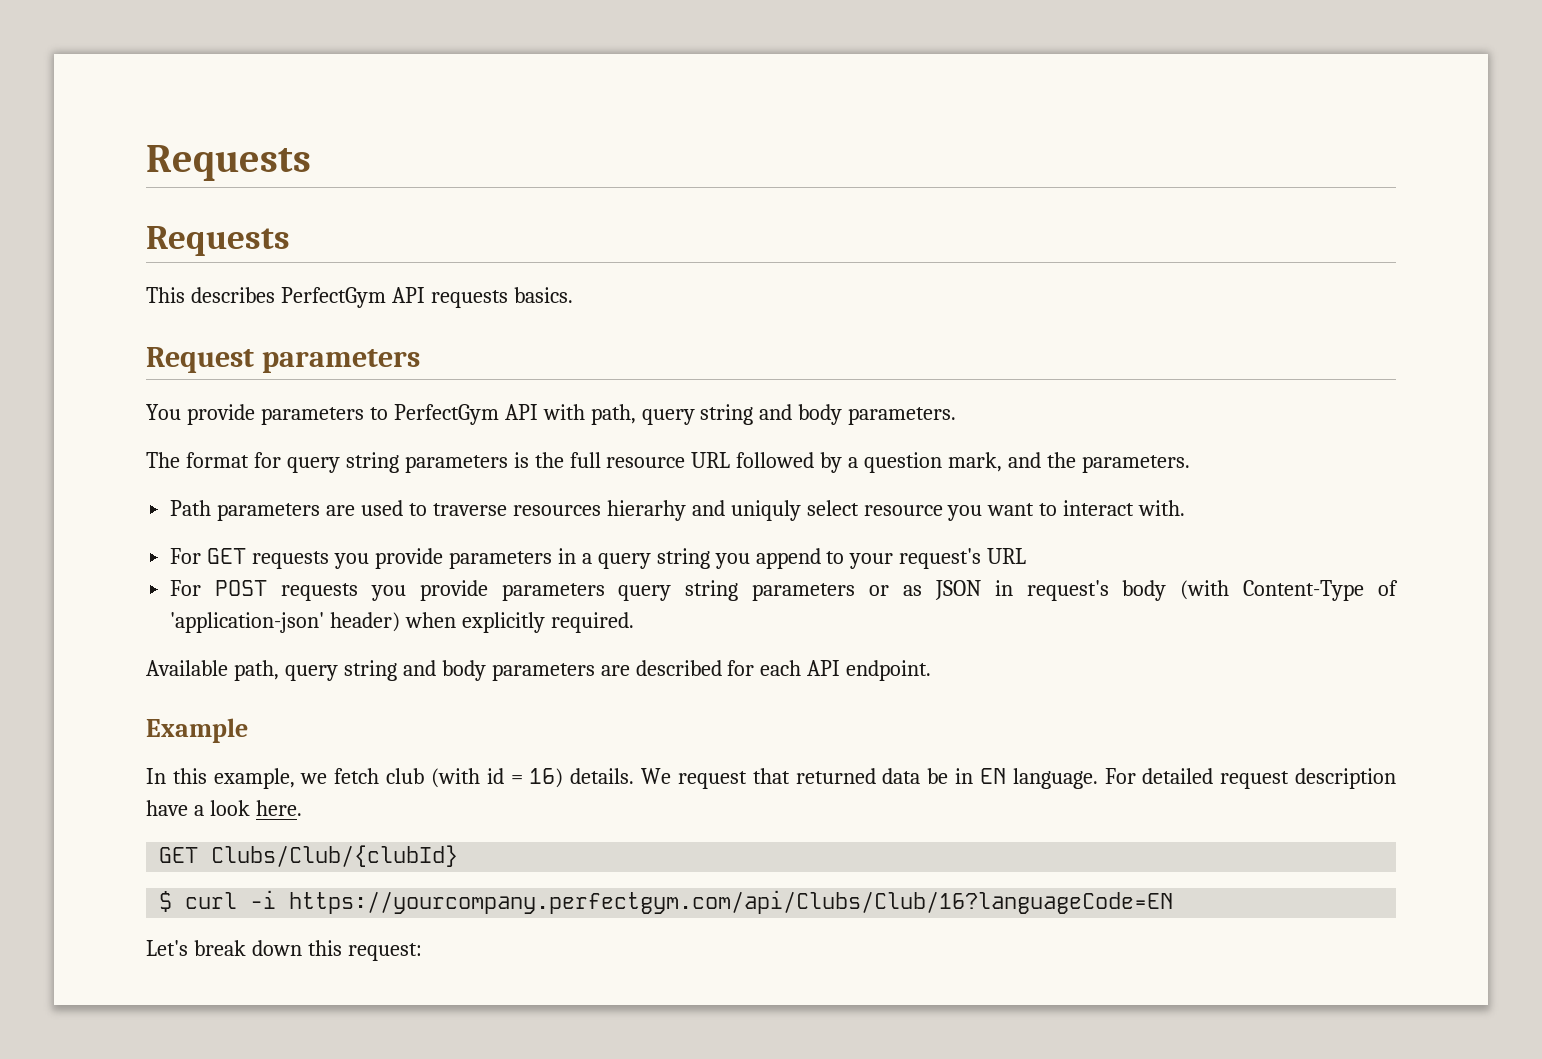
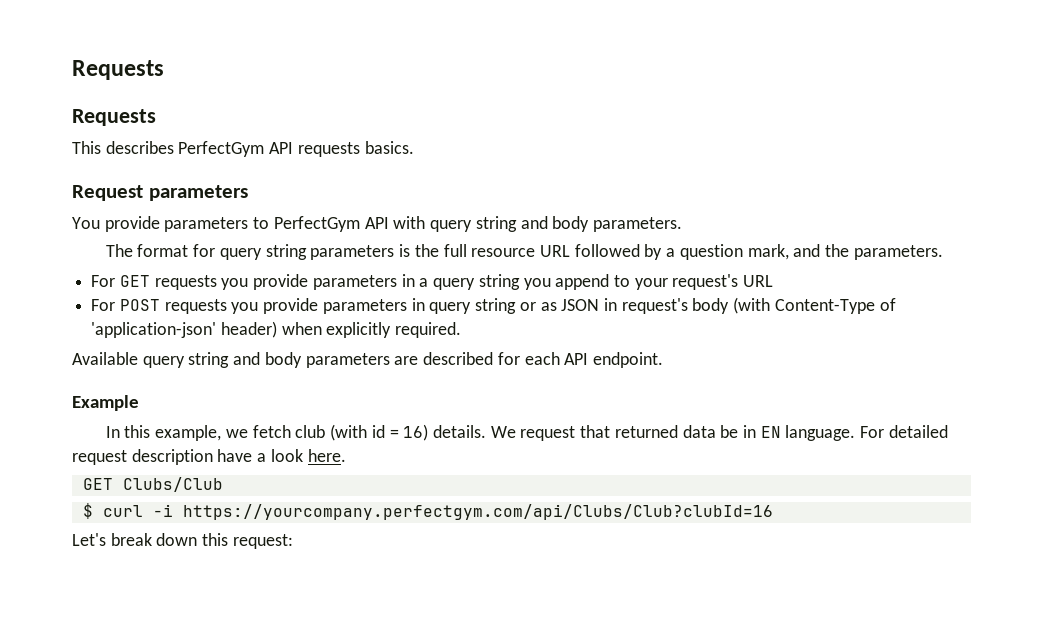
[590,404,636,425] path, -> (426, 222) none
[170,500,1186,521] // Path parameters are used to traverse resources hierarhy and uniquly select resource you want to interact with. -> (943, 252) none
[618,580,856,601] query string parameters -> [411,298,517,314] in query string
[233,660,279,681] path, -> (138, 358) none
[211,845,459,867] Clubs/Club/{clubId} -> [122,477,223,492] Clubs/Club
[289,890,1174,914] https://yourcompany.perfectgym.com/api/Clubs/Club/16?languageCode=EN -> [182,504,773,520] https://yourcompany.perfectgym.com/api/Clubs/Club?clubId=16

